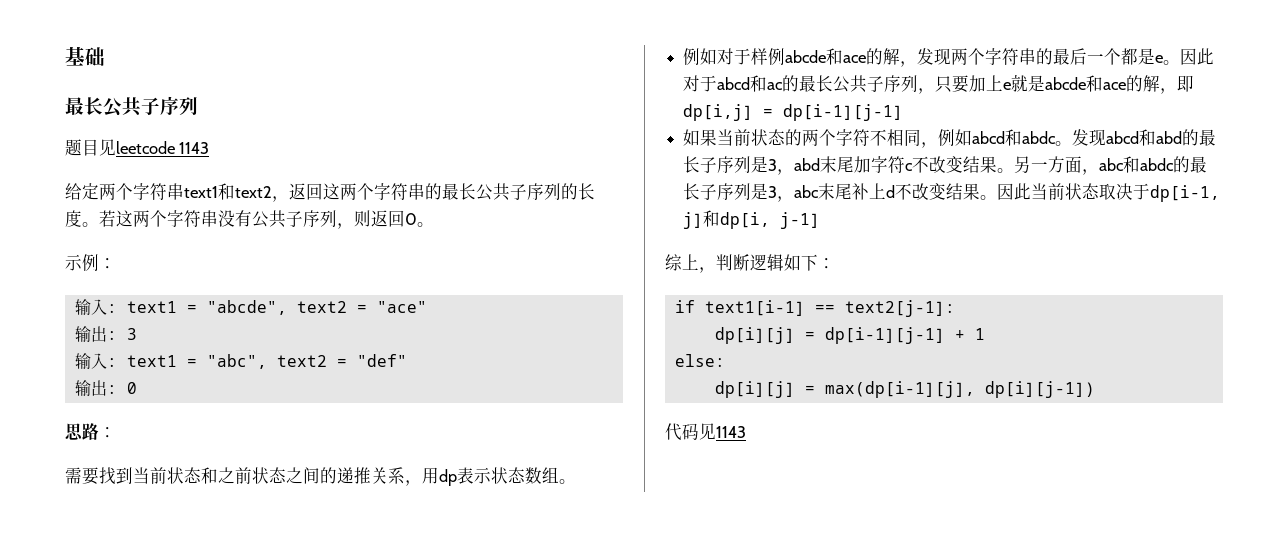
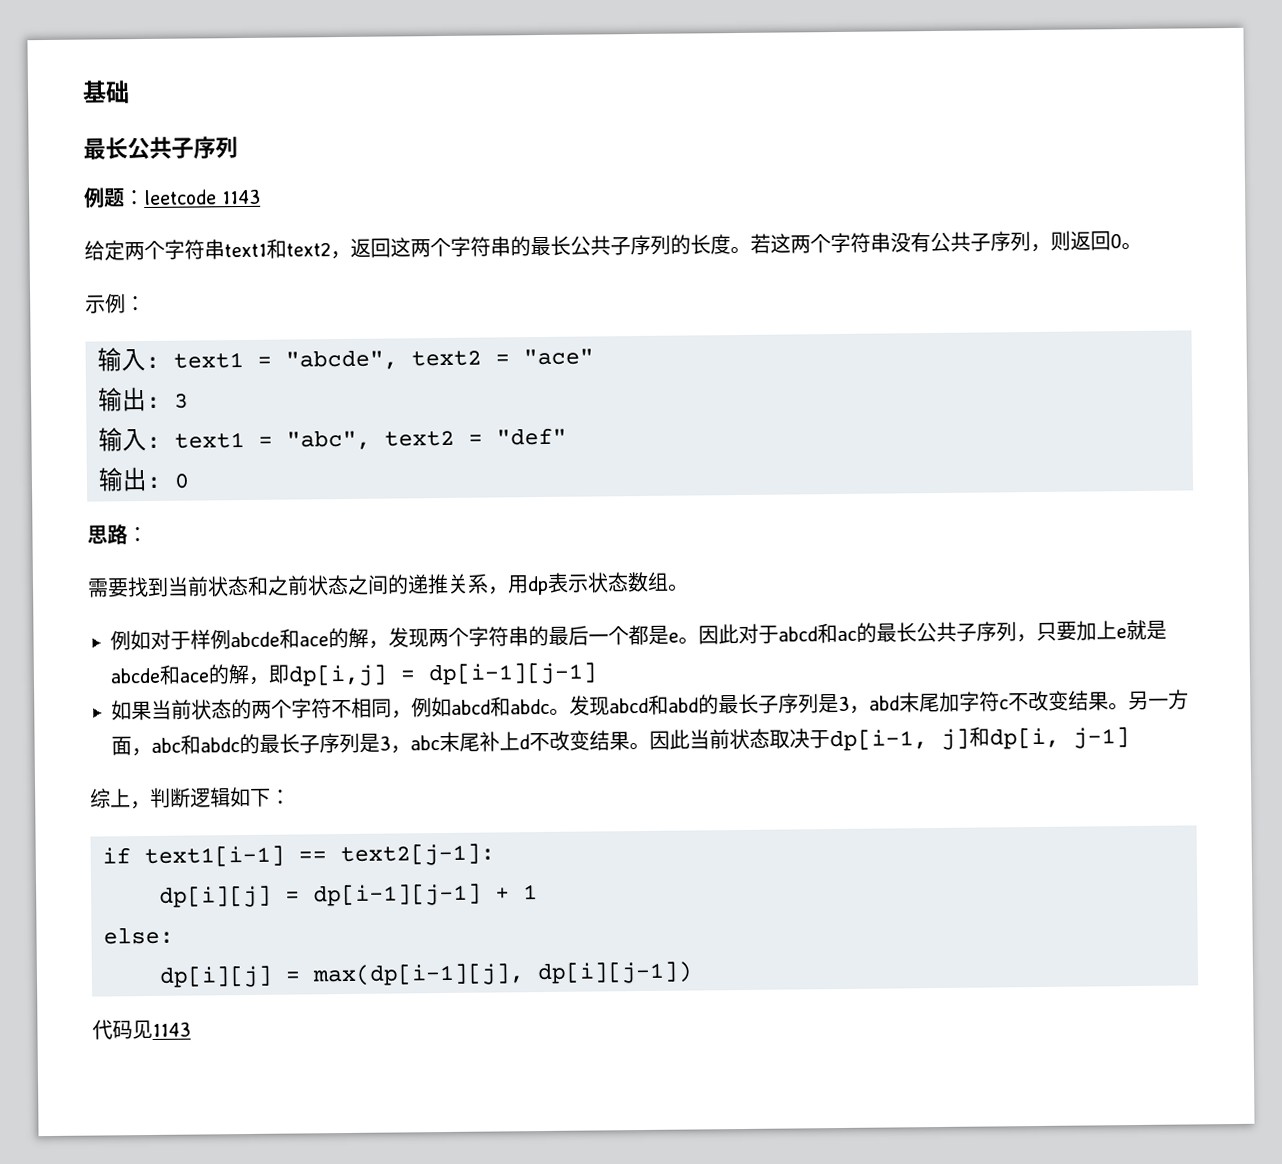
[65,139,116,156] 题目见 -> [83,187,145,208] 例题：

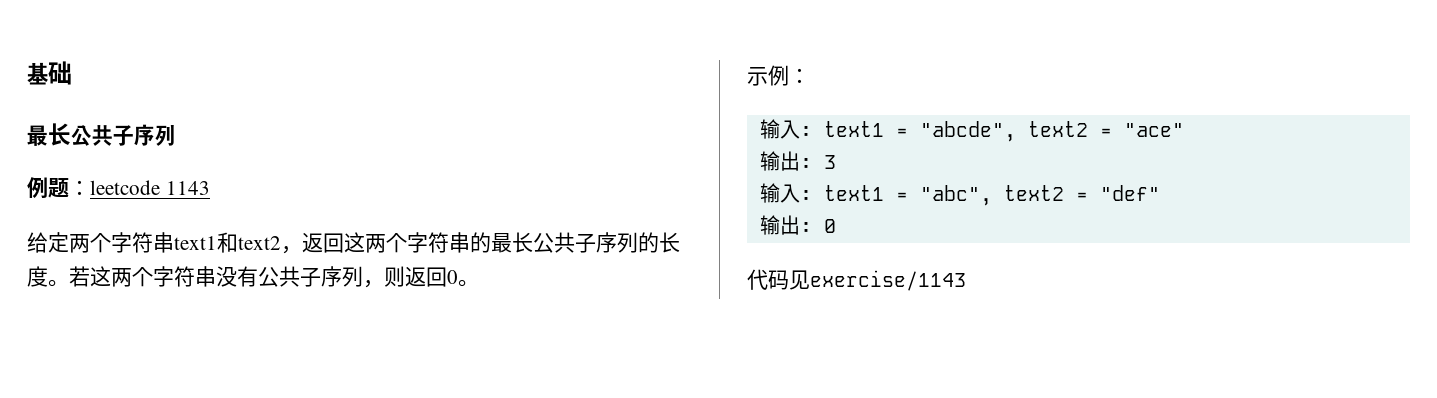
[87,524,148,545] [87,571,689,598] [110,619,1167,651] [110,662,598,687] [111,689,1189,721] [111,726,1130,757] [90,786,291,810] [102,843,495,868] [159,883,538,908] [103,926,174,945] [159,961,693,988] // 思路： // 需要找到当前状态和之前状态之间的递推关系，用dp表示状态数组。 // 例如对于样例abcde和ace的解，发现两个字符串的最后一个都是e。因此对于abcd和ac的最长公共子序列，只要加上e就是abcde和ace的解，即dp[i,j] = dp[i-1][j-1] // 如果当前状态的两个字符不相同，例如abcd和abdc。发现abcd和abd的最长子序列是3，abd末尾加字符c不改变结果。另一方面，abc和abdc的最长子序列是3，abc末尾补上d不改变结果。因此当前状态取决于dp[i-1, j]和dp[i, j-1] // 综上，判断逻辑如下： // if text1[i-1] == text2[j-1]: // dp[i][j] = dp[i-1][j-1] + 1 // else: // dp[i][j] = max(dp[i-1][j], dp[i][j-1]) -> (836, 226) none
[152,1021,191,1037] 1143 -> [810,270,966,291] exercise/1143

